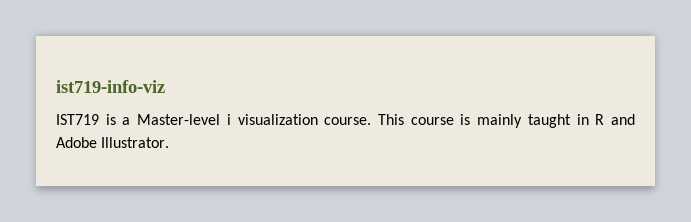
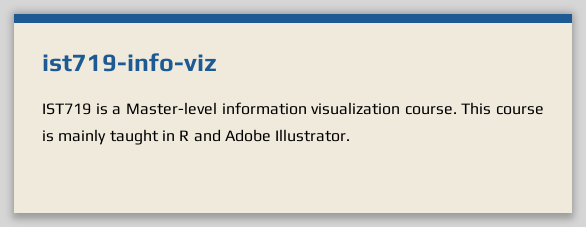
[226,114,231,125] i -> [221,102,307,115] information

